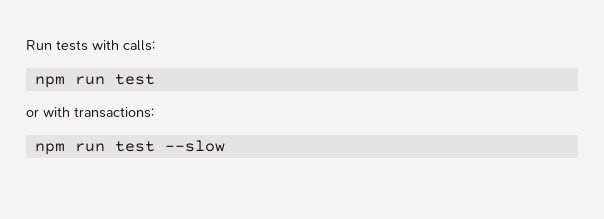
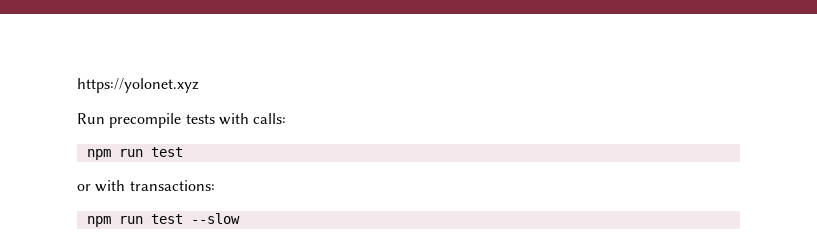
[26,40,52,50] Run -> [77,78,199,93] [77,113,182,128] https://yolonet.xyz // Run precompile

